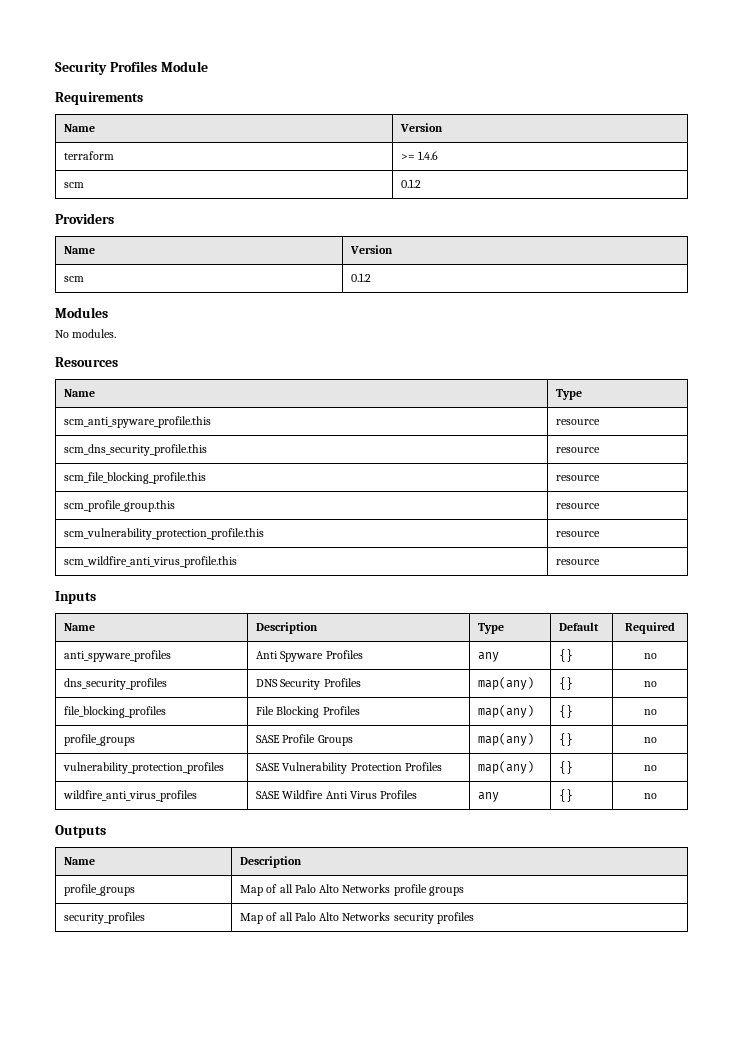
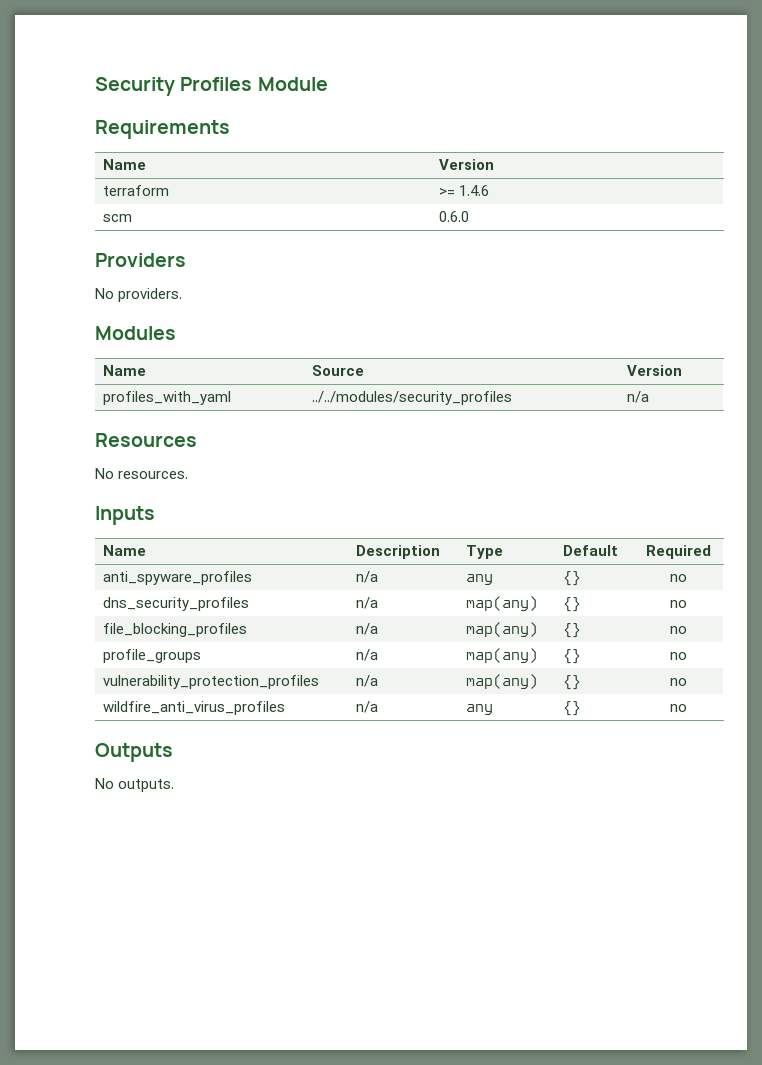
[401,179,422,188] 0.1.2 -> [438,211,469,222] 0.6.0
[64,246,96,254] [350,245,394,254] [64,276,85,282] [351,273,372,282] [55,307,108,318] [55,329,117,338] [55,357,118,367] [64,389,96,397] [556,389,583,400] [64,416,212,428] [556,419,601,425] [64,444,208,456] [556,447,601,453] [64,472,207,484] [556,475,601,481] [64,500,176,512] [556,503,601,509] [64,528,265,540] [556,531,601,537] [64,556,238,568] [556,559,601,565] // Name | Version // scm | 0.1.2 // Modules // No modules. // Resources // Name | Type // scm_anti_spyware_profile.this | resource // scm_dns_security_profile.this | resource // scm_file_blocking_profile.this | resource // scm_profile_group.this | resource // scm_vulnerability_protection_profile.this | resource // scm_wildfire_anti_virus_profile.this | resource -> [95,288,183,302] [95,326,176,340] [102,365,146,376] [311,365,364,376] [626,365,682,376] [102,391,231,405] [311,391,512,405] [626,391,649,403] [95,433,197,447] [95,468,189,479] // No providers. // Modules // Name | Source | Version // profiles_with_yaml | ../../modules/security_profiles | n/a // Resources // No resources.
[256,650,363,662] Anti Spyware Profiles -> [355,571,378,583] n/a
[256,678,361,690] DNS Security Profiles -> [355,597,378,609] n/a
[256,706,360,718] File Blocking Profiles -> [355,623,378,635] n/a
[256,734,353,746] SASE Profile Groups -> [355,649,378,661] n/a
[256,762,442,774] SASE Vulnerability Protection Profiles -> [355,675,378,687] n/a
[256,790,418,799] SASE Wildfire Anti Virus Profiles -> [355,701,378,713] n/a
[64,857,96,865] [240,856,303,868] [64,884,136,896] [240,884,464,896] [64,912,146,924] [240,912,474,924] // Name | Description // profile_groups | Map of all Palo Alto Networks profile groups // security_profiles | Map of all Palo Alto Networks security profiles -> [95,778,175,792] // No outputs.

